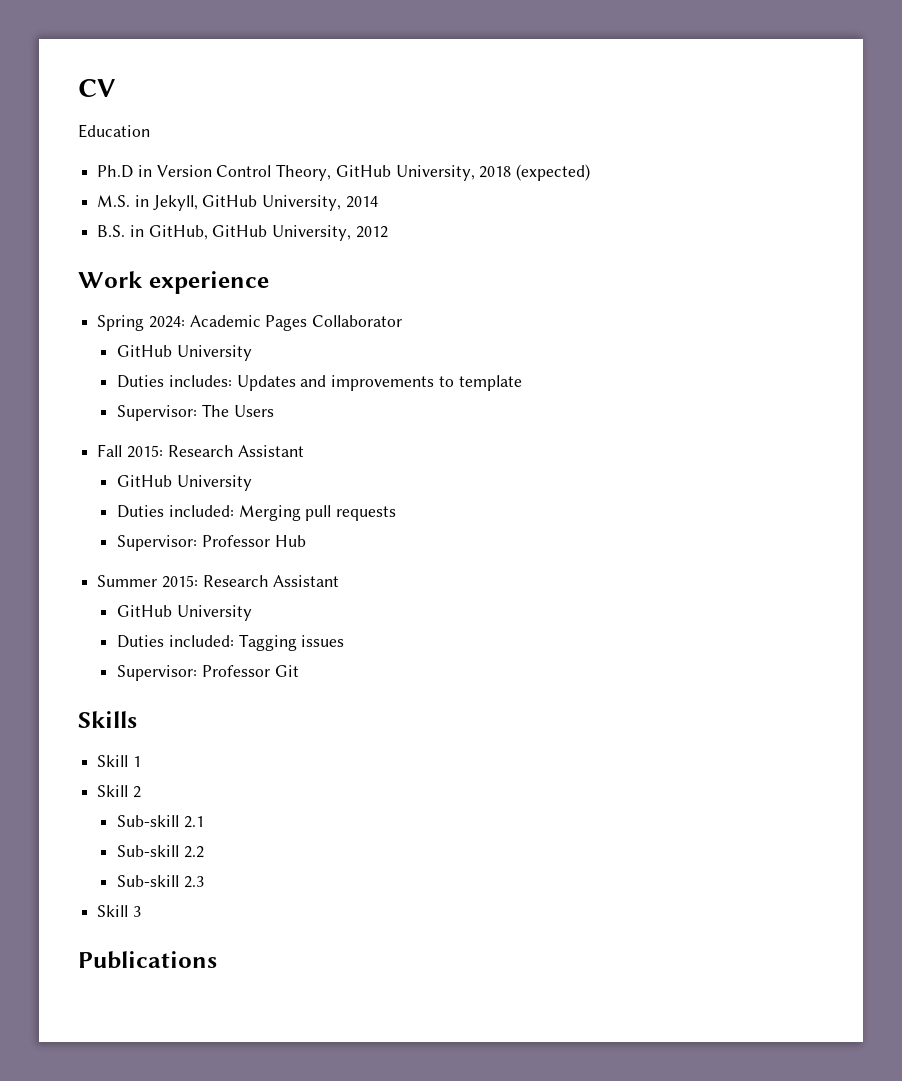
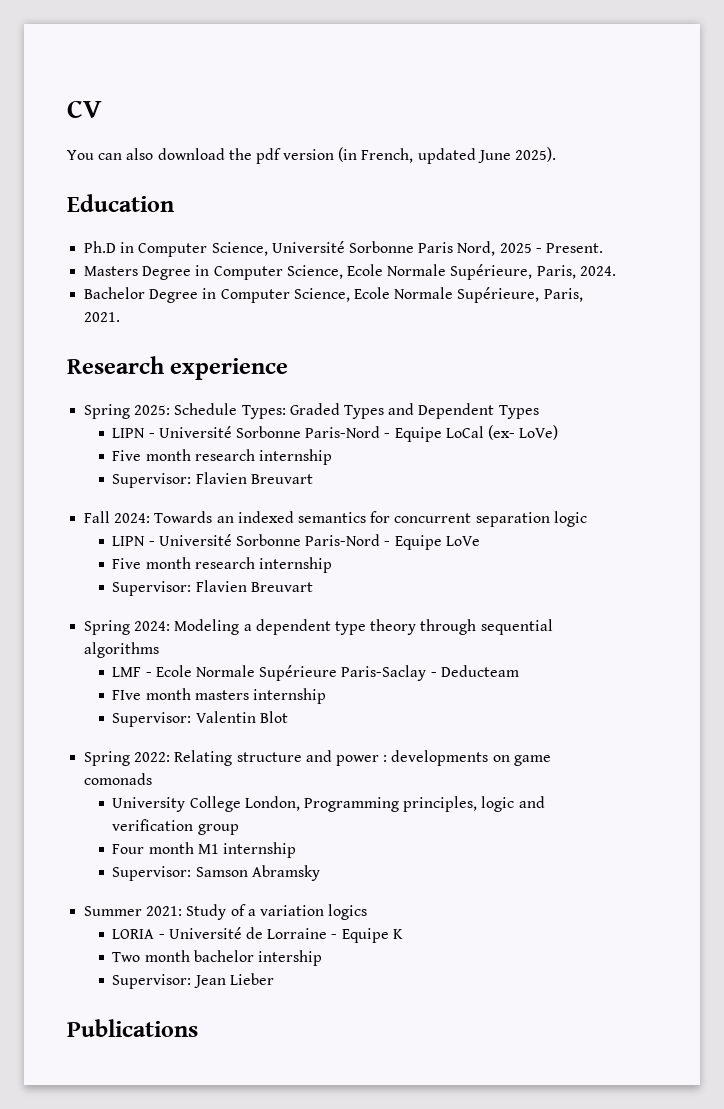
[78,124,150,138] [97,164,591,181] [97,195,378,211] [97,225,388,241] [78,271,269,294] [97,315,403,331] [117,345,252,361] [117,375,522,391] [117,404,274,421] Education // Ph.D in Version Control Theory, GitHub University, 2018 (expected) // M.S. in Jekyll, GitHub University, 2014 // B.S. in GitHub, GitHub University, 2012 // Work experience // Spring 2024: Academic Pages Collaborator // GitHub University // Duties includes: Updates and improvements to template // Supervisor: The Users -> [67,147,557,164] [67,194,174,212] [84,241,603,257] [84,264,616,280] [84,287,583,303] [84,312,121,322] [67,356,289,380] [84,403,539,419] [112,425,559,442] [112,449,333,465] [112,472,313,488] You can also download the pdf version (in French, updated June 2025). // Education // Ph.D in Computer Science, Université Sorbonne Paris Nord, 2025 - Present. // Masters Degree in Computer Science, Ecole Normale Supérieure, Paris, 2024. // Bachelor Degree in Computer Science, Ecole Normale Supérieure, Paris, 2021. // Research experience // Spring 2025: Schedule Types: Graded Types and Dependent Types // LIPN - Université Sorbonne Paris-Nord - Equipe LoCal (ex- LoVe) // Five month research internship // Supervisor: Flavien Breuvart
[126,445,305,458] [117,475,252,491] [117,505,397,521] [117,535,306,551] [97,575,340,588] [117,605,252,621] [117,634,345,651] [117,665,299,681] [78,711,137,728] [97,755,141,767] [97,785,141,798] [117,815,204,828] [117,845,204,858] [117,875,204,888] [97,905,141,917] 2015: Research Assistant // GitHub University // Duties included: Merging pull requests // Supervisor: Professor Hub // Summer 2015: Research Assistant // GitHub University // Duties included: Tagging issues // Supervisor: Professor Git // Skills // Skill 1 // Skill 2 // Sub-skill 2.1 // Sub-skill 2.2 // Sub-skill 2.3 // Skill 3 -> [114,511,587,527] [112,534,480,550] [112,557,333,573] [112,580,313,596] [84,619,553,635] [84,642,160,658] [112,665,519,681] [112,688,327,704] [112,711,288,727] [84,750,551,766] [84,773,153,785] [112,796,545,812] [112,819,239,835] [112,842,297,858] [112,865,320,881] [84,904,368,920] [112,927,403,943] [112,950,323,966] [112,973,274,989] 2024: Towards an indexed semantics for concurrent separation logic // LIPN - Université Sorbonne Paris-Nord - Equipe LoVe // Five month research internship // Supervisor: Flavien Breuvart // Spring 2024: Modeling a dependent type theory through sequential algorithms // LMF - Ecole Normale Supérieure Paris-Saclay - Deducteam // FIve month masters internship // Supervisor: Valentin Blot // Spring 2022: Relating structure and power : developments on game comonads // University College London, Programming principles, logic and verification group // Four month M1 internship // Supervisor: Samson Abramsky // Summer 2021: Study of a variation logics // LORIA - Université de Lorraine - Equipe K // Two month bachelor intership // Supervisor: Jean Lieber

